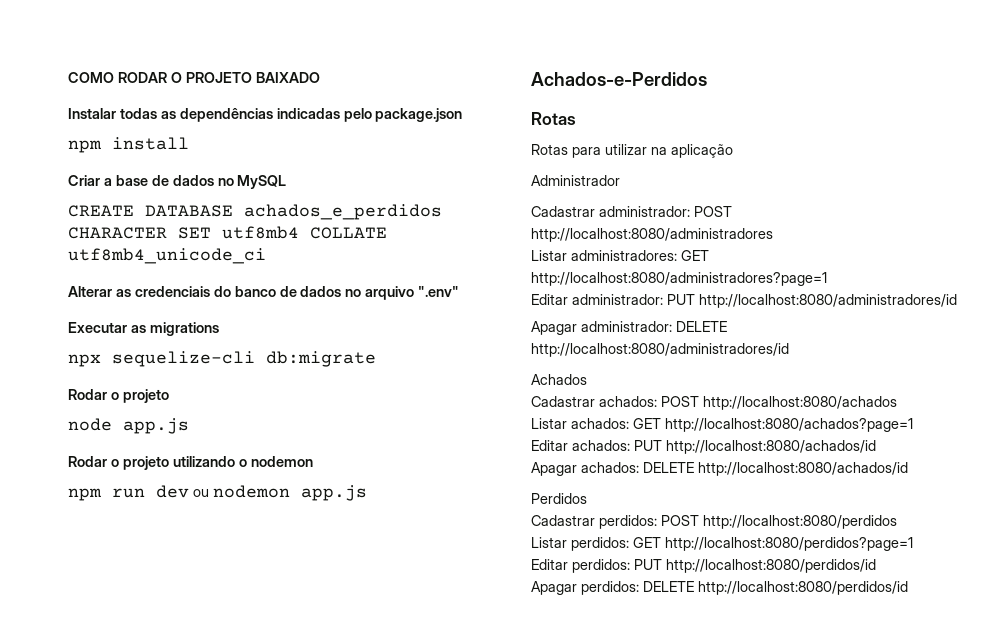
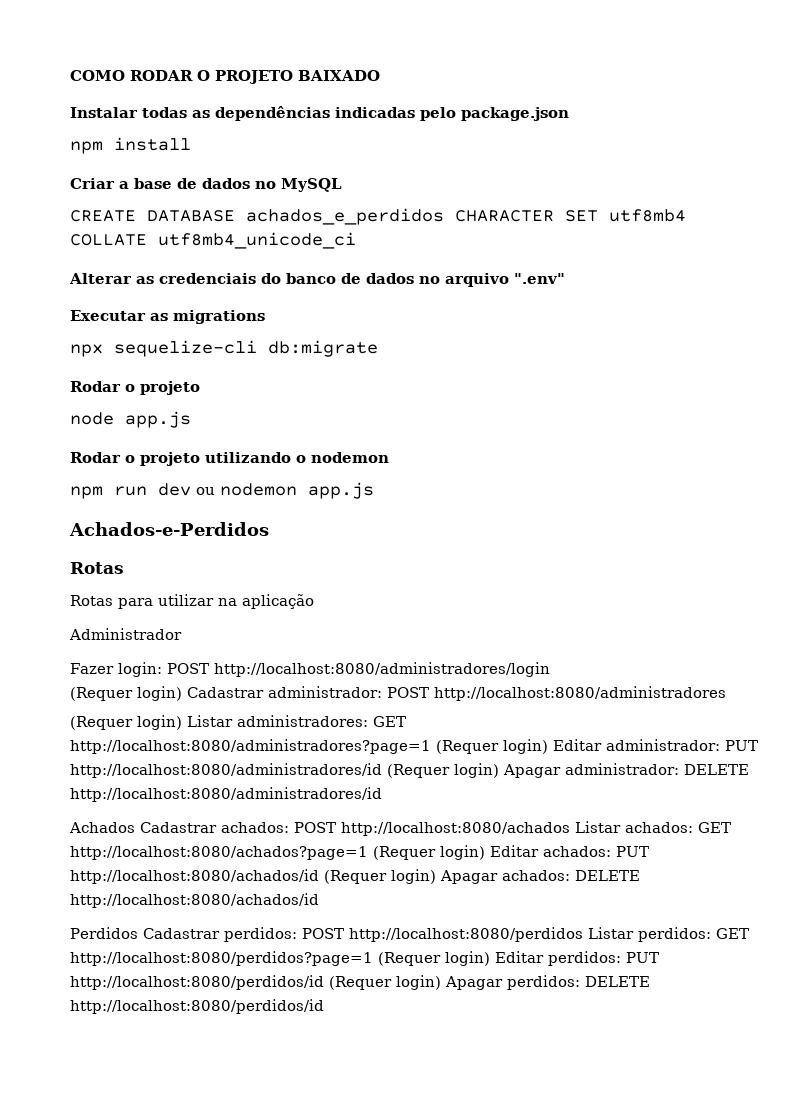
(620, 180) none -> [70,662,550,677] [70,686,182,701] Fazer login: POST http://localhost:8080/administradores/login // (Requer login)
(773, 235) none -> [70,715,182,730] (Requer login)
(827, 279) // -> [436,739,548,754] (Requer login)
(957, 301) // -> [387,763,499,778] (Requer login)
(587, 379) // -> (135, 827) none
(897, 403) // -> (570, 829) none
(913, 425) // -> [373,845,485,860] (Requer login)
(876, 447) // -> [324,869,436,884] (Requer login)
(587, 498) // -> (138, 933) none
(897, 522) // -> (583, 934) none
(913, 544) // -> [378,951,490,966] (Requer login)
(876, 566) // -> [329,975,441,990] (Requer login)

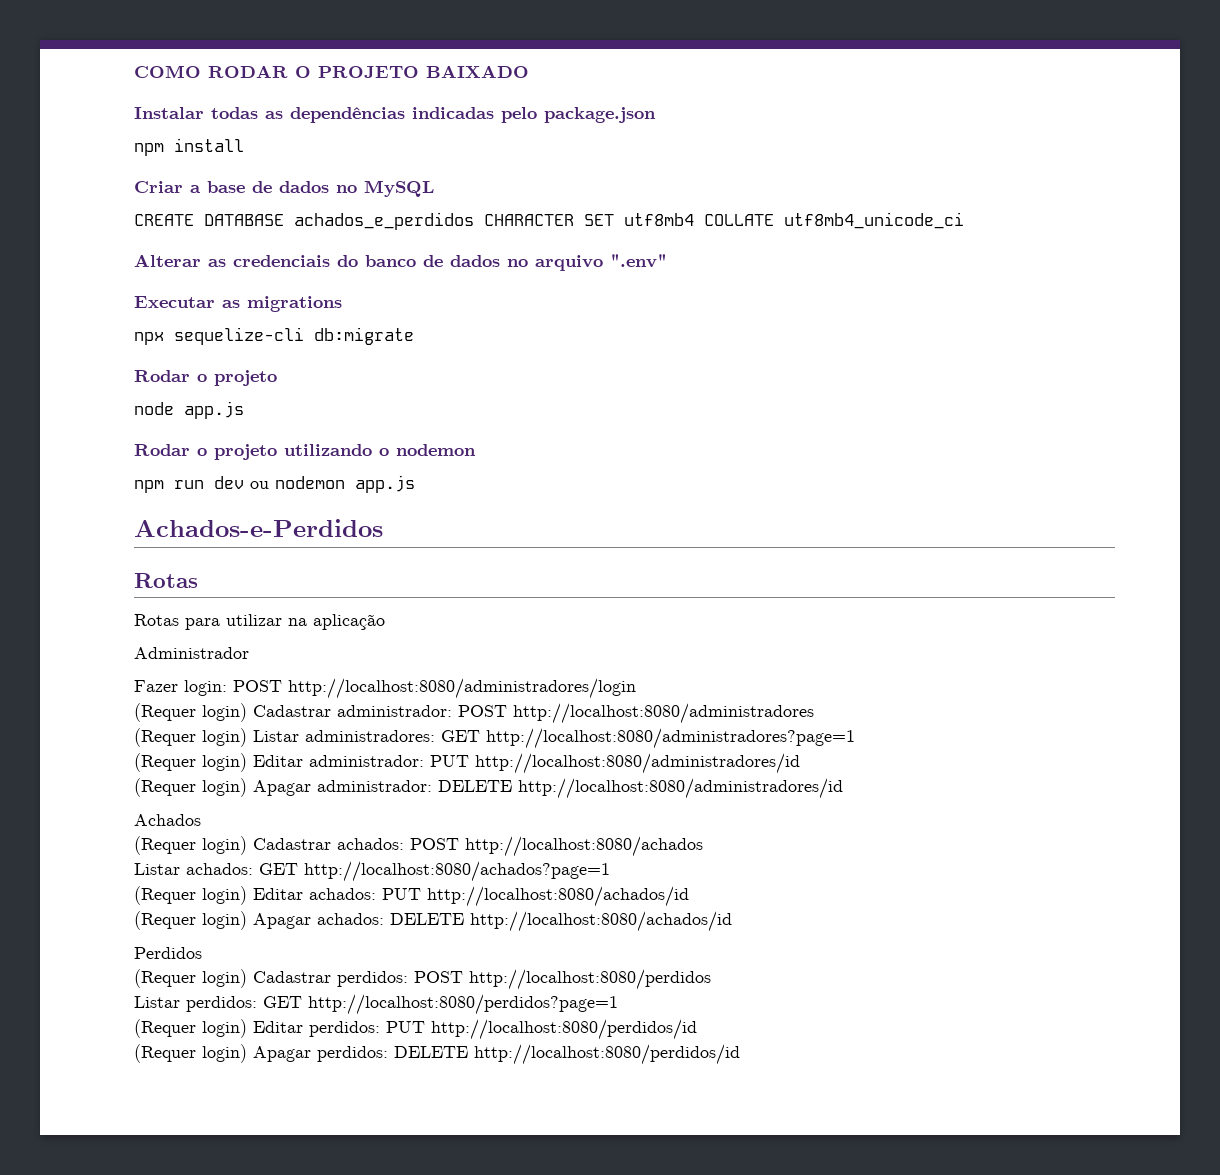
(431, 746) none -> (855, 738) //
(382, 770) none -> (800, 763) //
(135, 827) none -> [134,836,247,855] // (Requer login)
(570, 829) none -> (703, 846) //
(368, 853) none -> (610, 871) //
(319, 876) none -> (689, 896) //
(138, 933) none -> [134,969,247,988] // (Requer login)
(583, 934) none -> (711, 979) //
(373, 958) none -> (618, 1004) //
(324, 982) none -> (697, 1029) //

